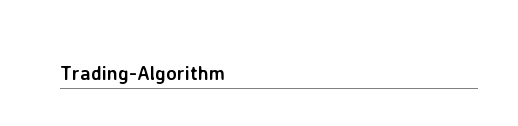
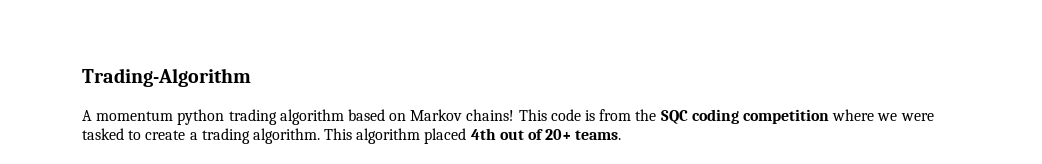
(225, 75) none -> [82,109,934,125] [82,128,622,144] // A momentum python trading algorithm based on Markov chains! This code is from the SQC coding competition where we were tasked to create a trading algorithm. This algorithm placed 4th out of 20+ teams.

